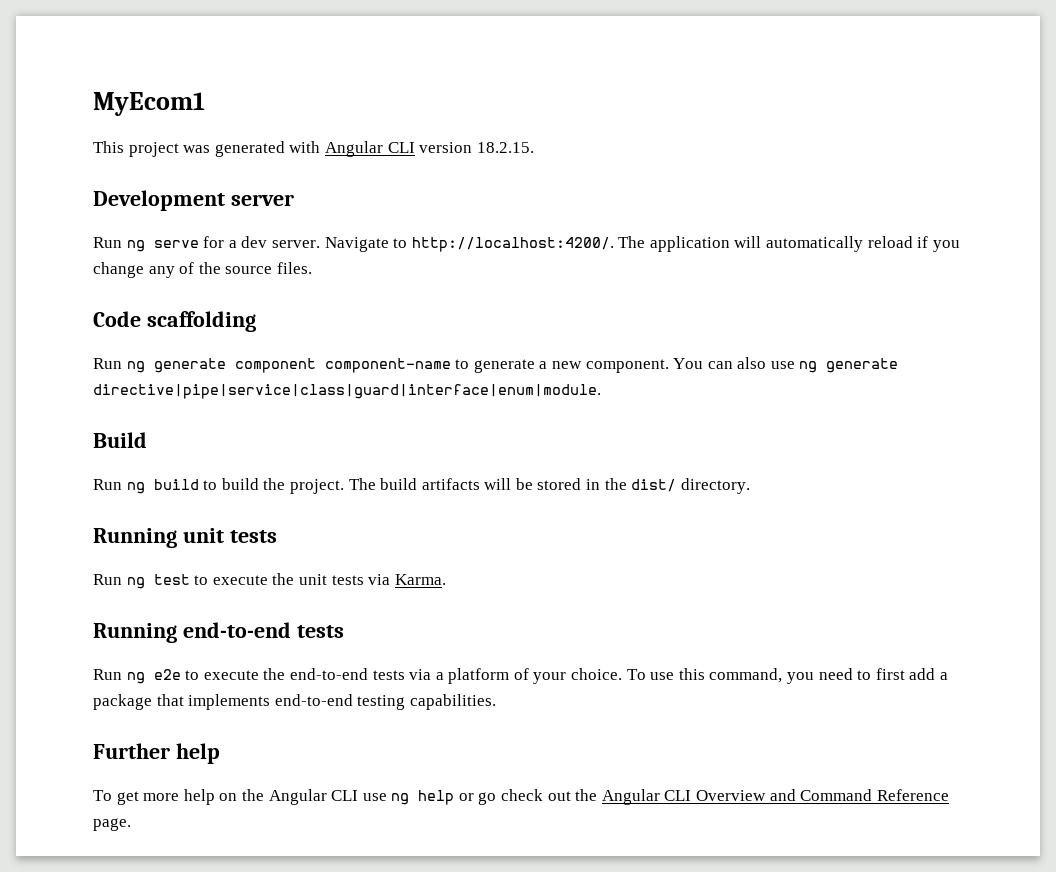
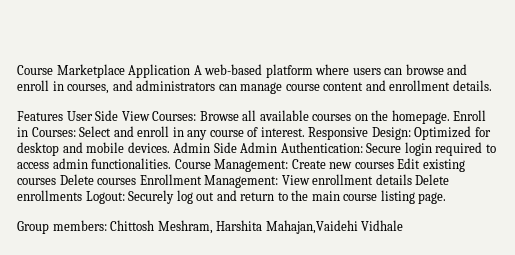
[93,92,205,116] [93,141,534,157] [93,190,294,211] [93,236,960,252] [93,262,312,278] [93,311,256,332] [93,357,899,373] [93,384,601,399] [93,432,147,448] [93,478,750,494] [93,528,277,548] [93,573,446,589] [93,622,344,643] [93,668,948,684] [93,694,496,710] [93,743,220,764] [93,789,949,805] [93,818,131,831] MyEcom1 // This project was generated with Angular CLI version 18.2.15. // Development server // Run ng serve for a dev server. Navigate to http://localhost:4200/. The application will automatically reload if you change any of the source files. // Code scaffolding // Run ng generate component component-name to generate a new component. You can also use ng generate directive|pipe|service|class|guard|interface|enum|module. // Build // Run ng build to build the project. The build artifacts will be stored in the dist/ directory. // Running unit tests // Run ng test to execute the unit tests via Karma. // Running end-to-end tests // Run ng e2e to execute the end-to-end tests via a platform of your choice. To use this command, you need to first add a package that implements end-to-end testing capabilities. // Further help // To get more help on the Angular CLI use ng help or go check out the Angular CLI Overview and Command Reference page. -> [17,64,468,78] [17,80,492,94] [17,110,487,124] [17,126,491,140] [17,142,496,156] [17,158,465,172] [17,174,450,188] [17,190,447,204] [17,220,404,234] Course Marketplace Application A web-based platform where users can browse and enroll in courses, and administrators can manage course content and enrollment details. // Features User Side View Courses: Browse all available courses on the homepage. Enroll in Courses: Select and enroll in any course of interest. Responsive Design: Optimized for desktop and mobile devices. Admin Side Admin Authentication: Secure login required to access admin functionalities. Course Management: Create new courses Edit existing courses Delete courses Enrollment Management: View enrollment details Delete enrollments Logout: Securely log out and return to the main course listing page. // Group members: Chittosh Meshram, Harshita Mahajan,Vaidehi Vidhale

